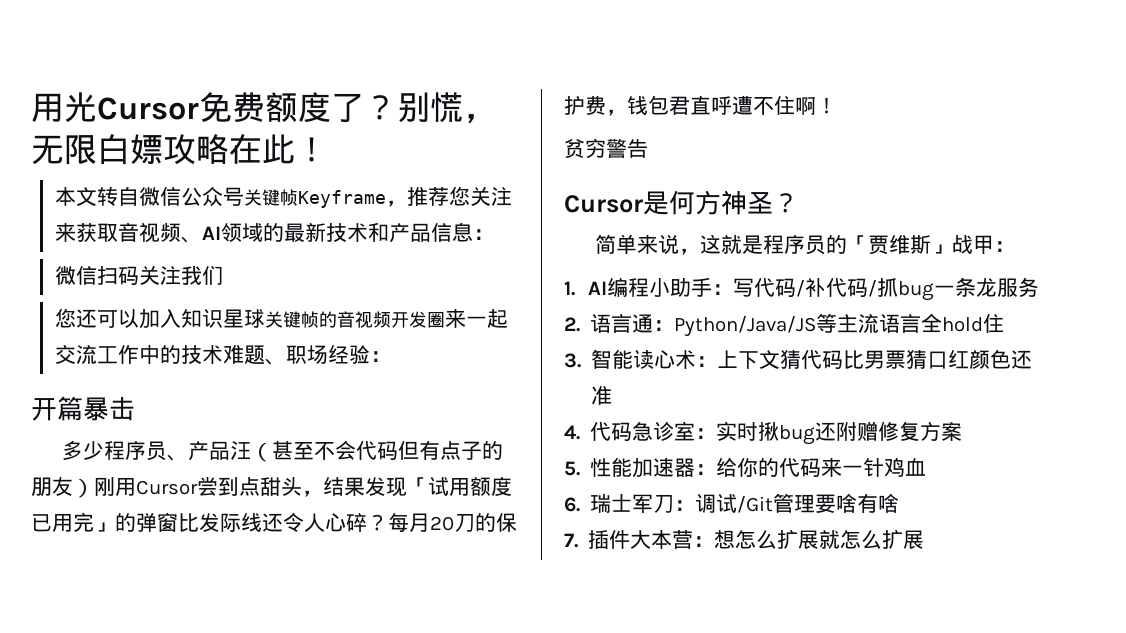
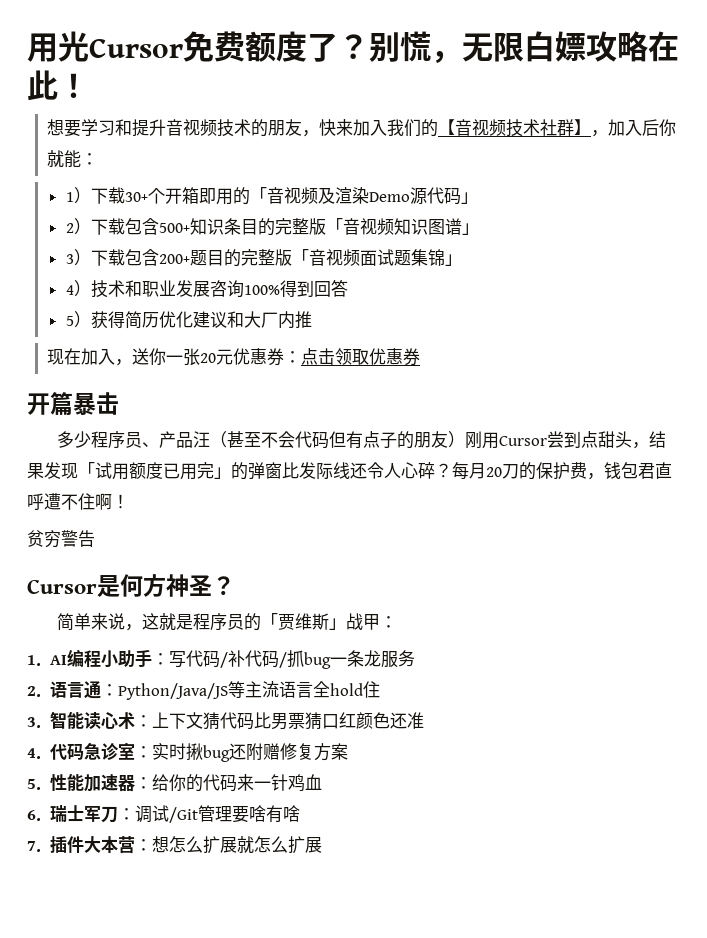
[54,186,512,208] [54,222,494,243] [54,265,223,285] [54,308,508,329] [54,344,391,365] 本文转自微信公众号关键帧Keyframe，推荐您关注来获取音视频、AI领域的最新技术和产品信息： // 微信扫码关注我们 // 您还可以加入知识星球关键帧的音视频开发圈来一起交流工作中的技术难题、职场经验： -> [46,119,676,137] [46,150,98,168] [65,187,478,205] [65,218,479,236] [65,249,462,267] [65,279,348,298] [65,311,312,329] [46,348,420,366] 想要学习和提升音视频技术的朋友，快来加入我们的【音视频技术社群】，加入后你就能： // 1）下载30+个开箱即用的「音视频及渲染Demo源代码」 // 2）下载包含500+知识条目的完整版「音视频知识图谱」 // 3）下载包含200+题目的完整版「音视频面试题集锦」 // 4）技术和职业发展咨询100%得到回答 // 5）获得简历优化建议和大厂内推 // 现在加入，送你一张20元优惠券：点击领取优惠券

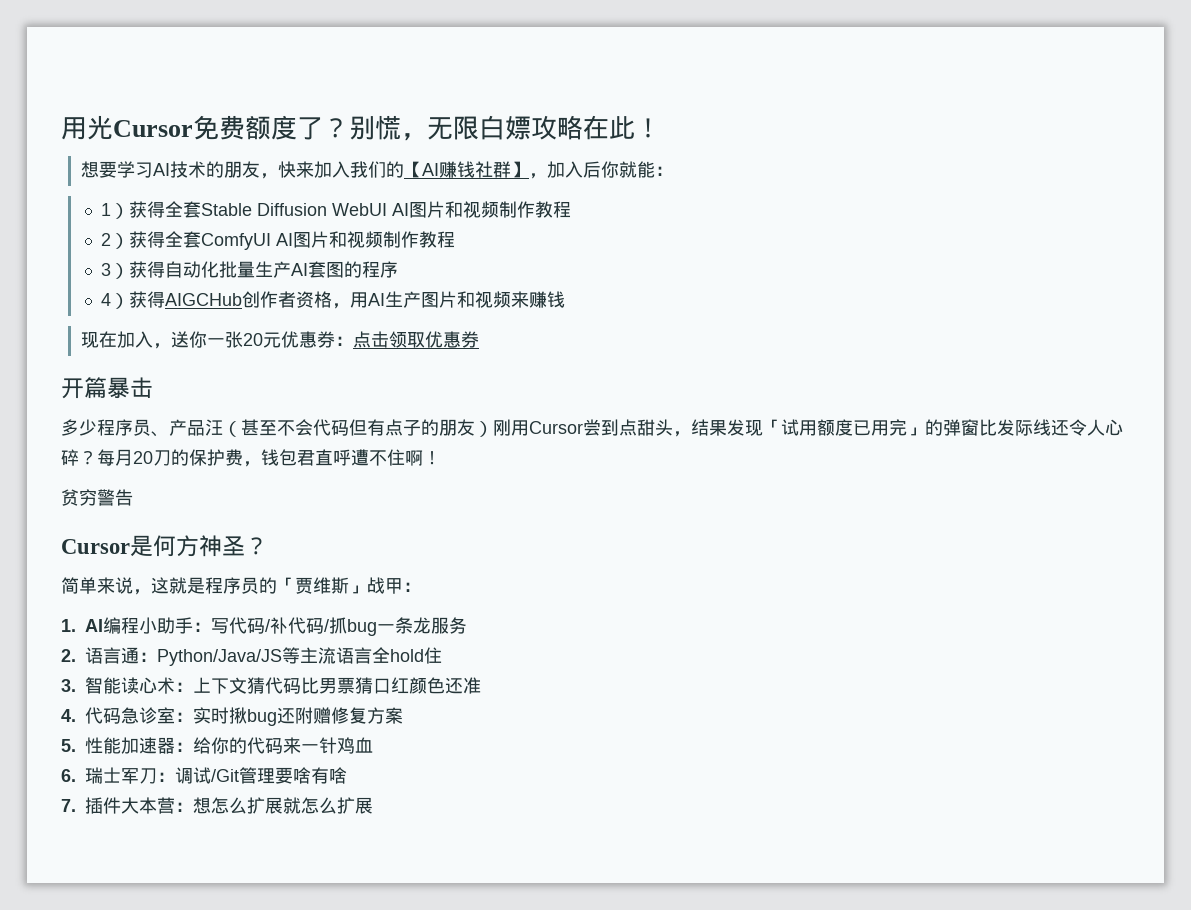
[114,119,217,137] 和提升音视频 -> [153,163,171,176] AI
[454,119,540,137] 音视频技术 -> [422,161,476,178] AI赚钱
[90,187,478,205] [65,218,479,236] [65,249,462,267] [65,279,348,298] [65,311,312,329] 下载30+个开箱即用的「音视频及渲染Demo源代码」 // 2）下载包含500+知识条目的完整版「音视频知识图谱」 // 3）下载包含200+题目的完整版「音视频面试题集锦」 // 4）技术和职业发展咨询100%得到回答 // 5）获得简历优化建议和大厂内推 -> [128,201,571,218] [100,231,455,250] [100,261,398,279] [100,291,565,309] 获得全套Stable Diffusion WebUI AI图片和视频制作教程 // 2）获得全套ComfyUI AI图片和视频制作教程 // 3）获得自动化批量生产AI套图的程序 // 4）获得AIGCHub创作者资格，用AI生产图片和视频来赚钱

